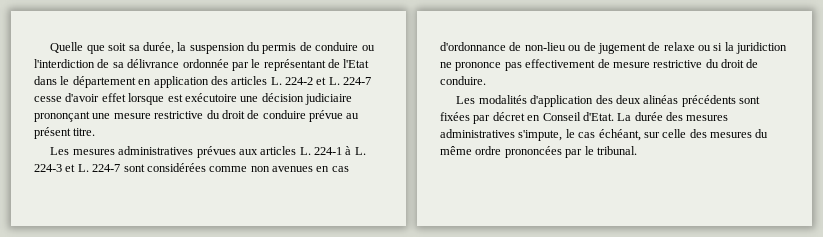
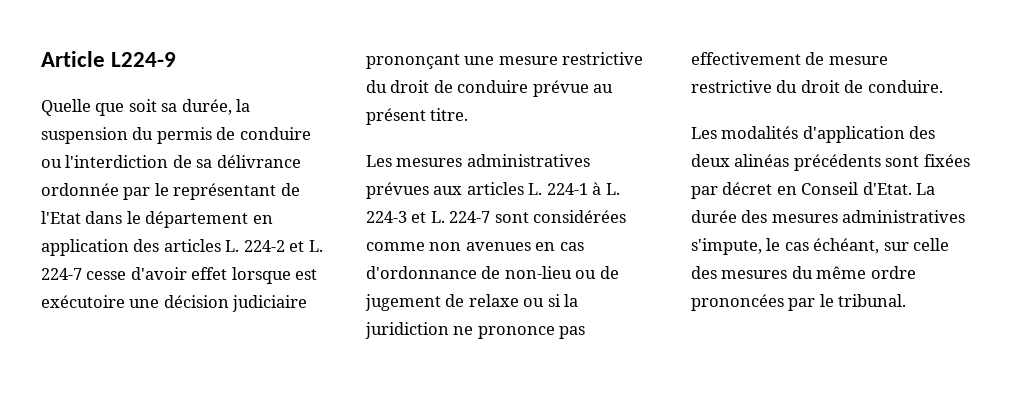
(50, 47) none -> [41,51,177,67] Article L224-9 //

